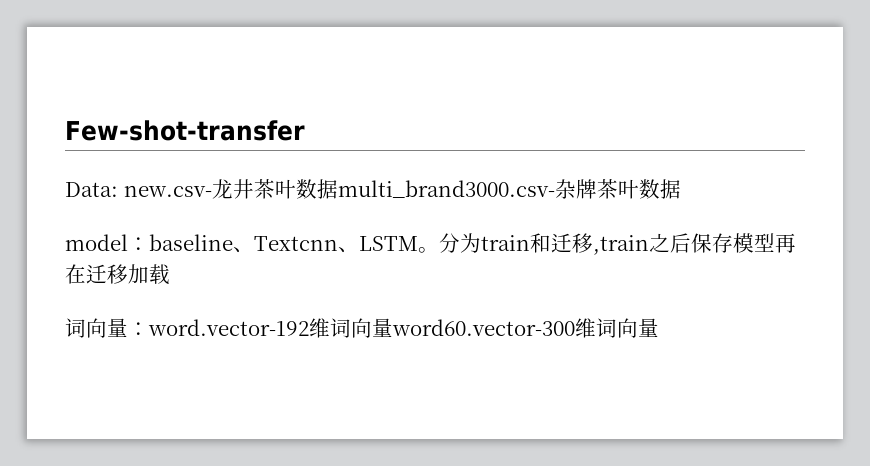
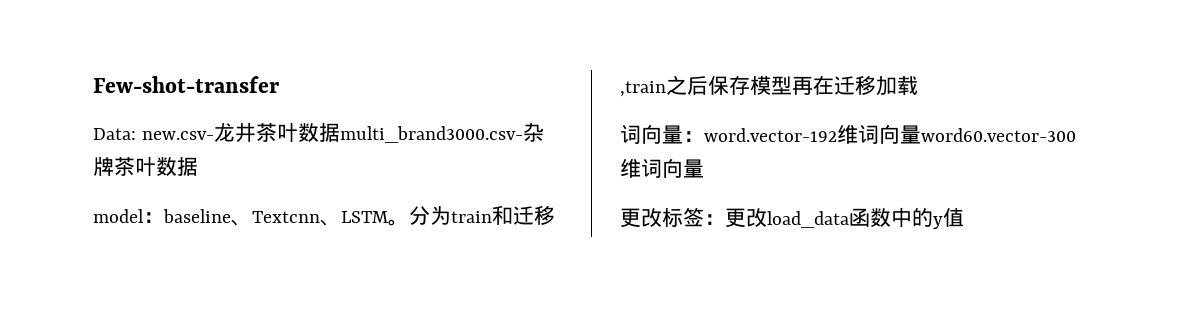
(659, 327) none -> [620,207,964,229] // 更改标签：更改load_data函数中的y值

